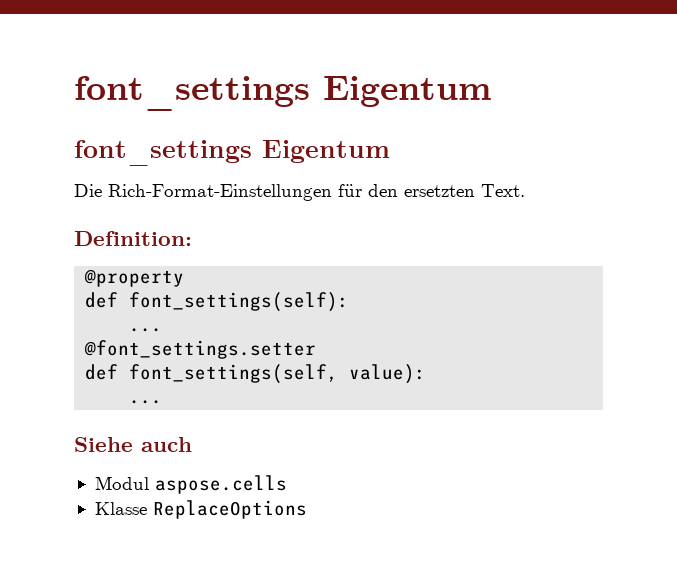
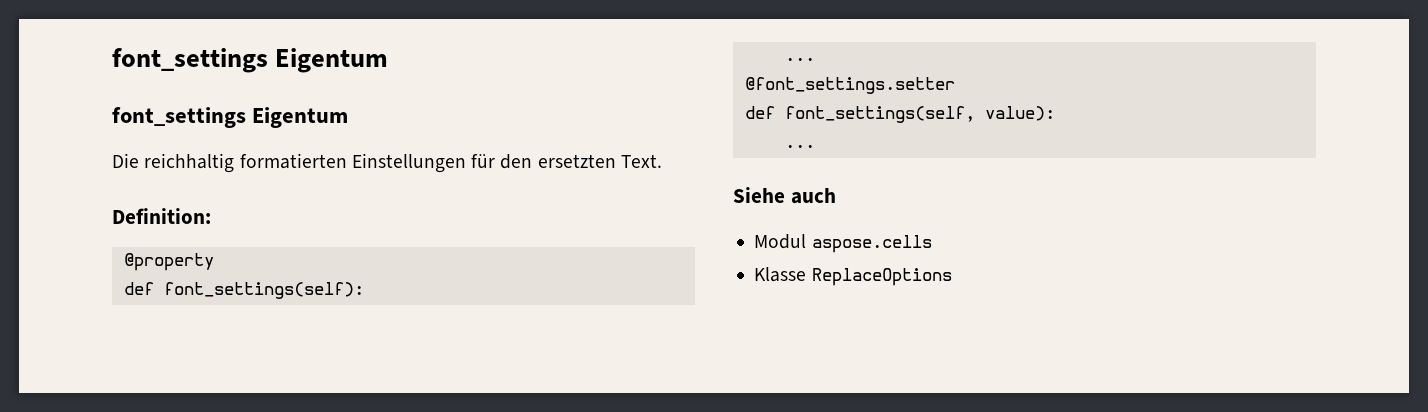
[108,184,332,201] Rich-Format-Einstellungen -> [144,153,466,173] reichhaltig formatierten Einstellungen

